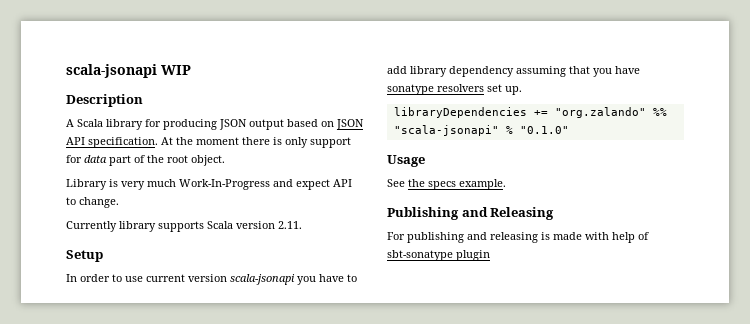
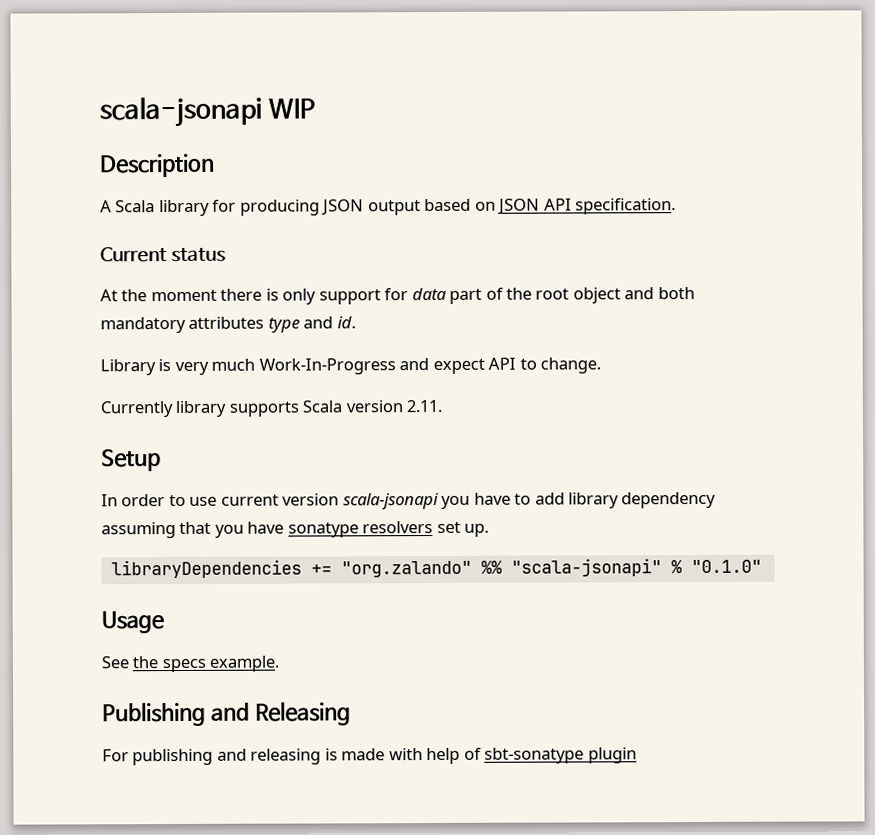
(158, 142) none -> [100,247,227,263] // Current status //
[191,155,225,166] object. -> [572,287,695,304] [100,316,356,334] object and both mandatory attributes type and id.

